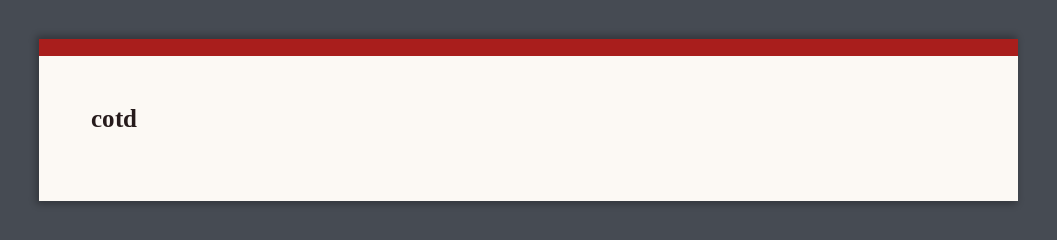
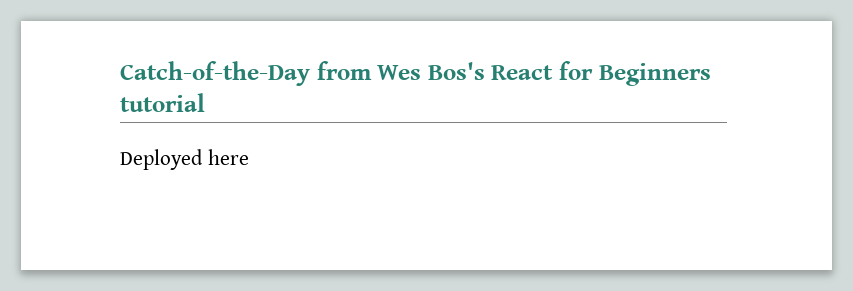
[91,109,137,127] cotd -> [120,61,711,86] [120,93,205,112] [120,149,249,170] Catch-of-the-Day from Wes Bos's React for Beginners tutorial // Deployed here

